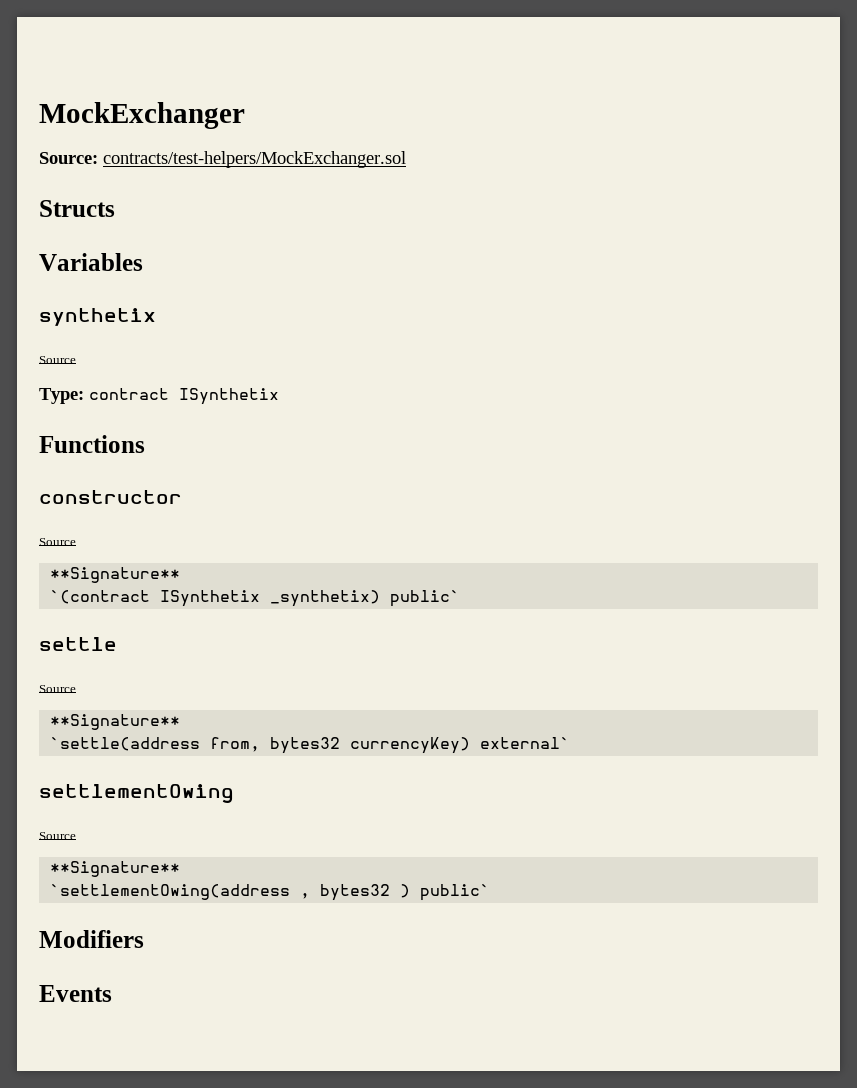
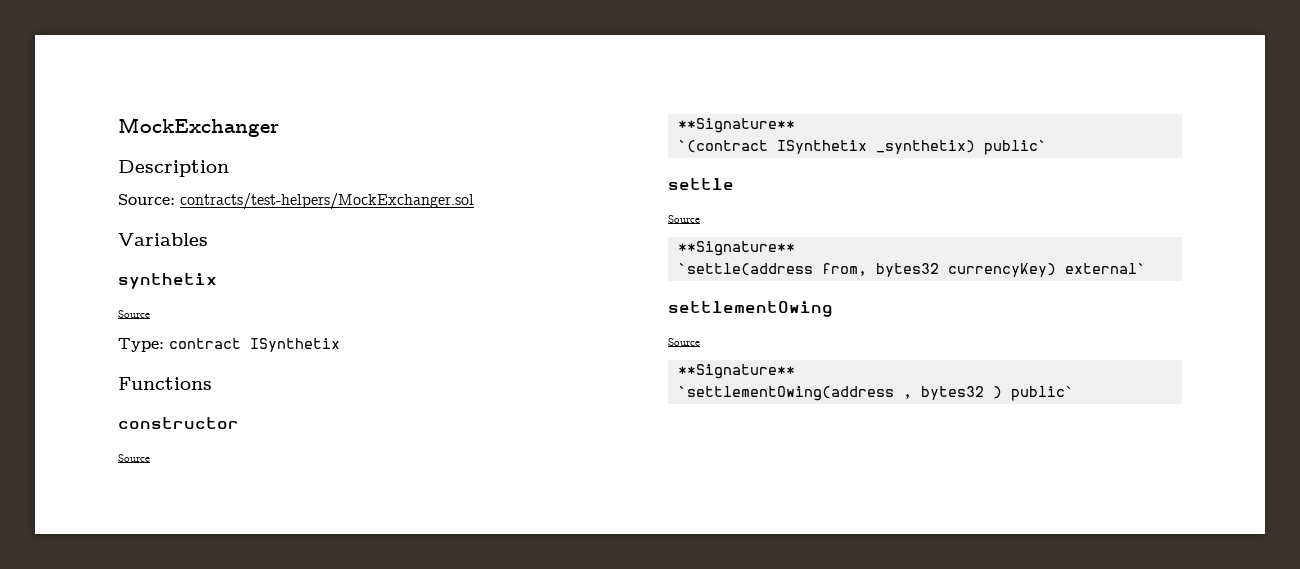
(245, 115) none -> [118,160,229,177] // Description
[39,200,115,217] // Structs -> (474, 201) none
[39,930,144,948] [39,985,112,1002] // Modifiers // Events -> (1074, 393) none

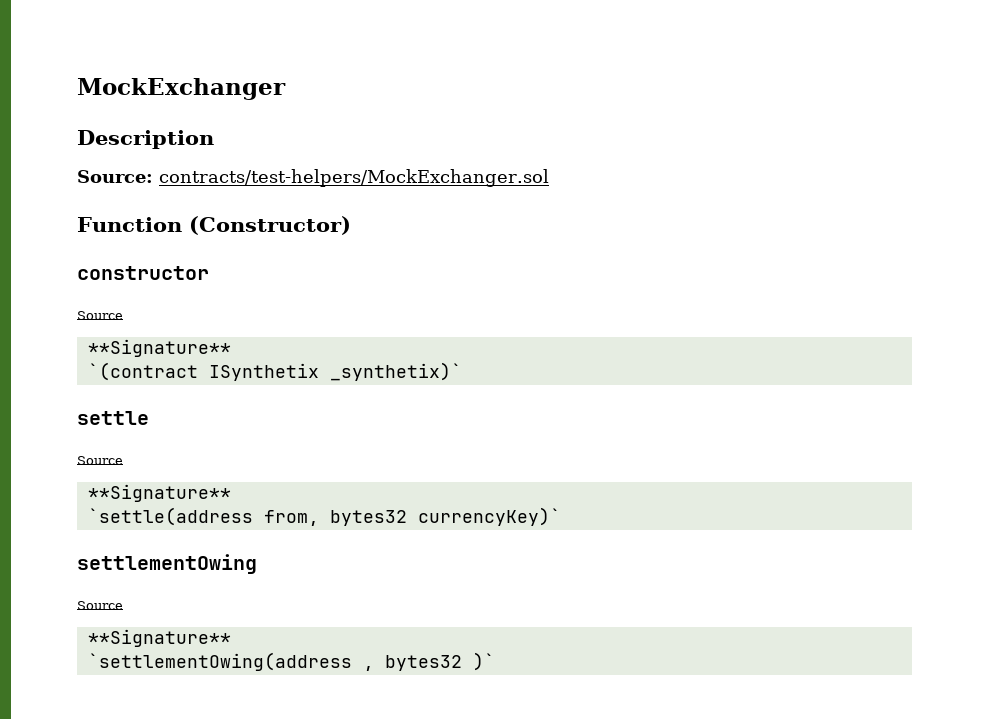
[118,233,208,246] [118,273,217,289] [118,310,150,318] [118,338,340,352] [118,377,212,390] Variables // synthetix // Source // Type: contract ISynthetix // Functions -> [77,216,351,235] Function (Constructor)
[875,140,1047,155] _synthetix) public` -> [329,362,462,381] _synthetix)`
[947,263,1146,277] currencyKey) external` -> [417,507,561,526] currencyKey)`
[992,386,1074,401] ) public` -> [472,652,495,671] )`

